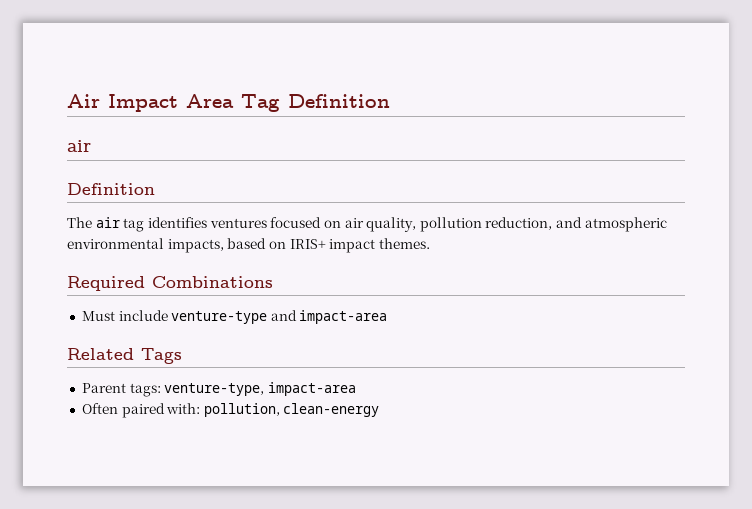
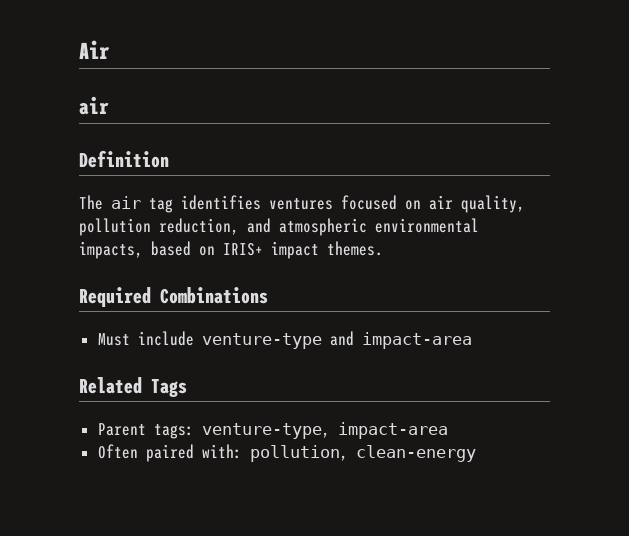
[108,94,390,112] Impact Area Tag Definition -> (110, 49) none

